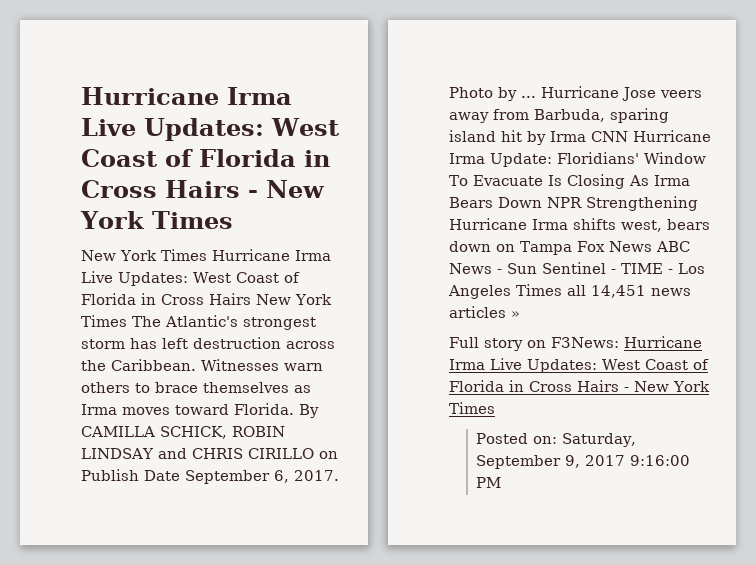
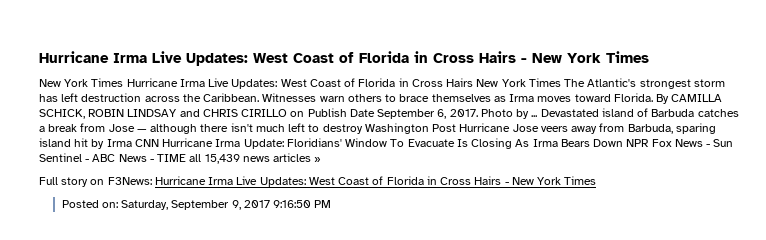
(536, 97) none -> [540,108,739,117] [39,123,457,134] Devastated island of Barbuda catches a break from Jose — although there isn't much left to destroy Washington Post
[586,196,698,211] [449,218,710,232] [449,241,690,255] [449,262,705,274] [448,284,646,299] Strengthening Hurricane Irma shifts west, bears down on Tampa Fox News ABC News - Sun Sentinel - TIME - Los Angeles Times all 14,451 -> [651,139,734,147] [39,153,240,164] Fox News - Sun Sentinel - ABC News - TIME all 15,439
[630,455,691,466] 9:16:00 -> [273,200,312,208] 9:16:50

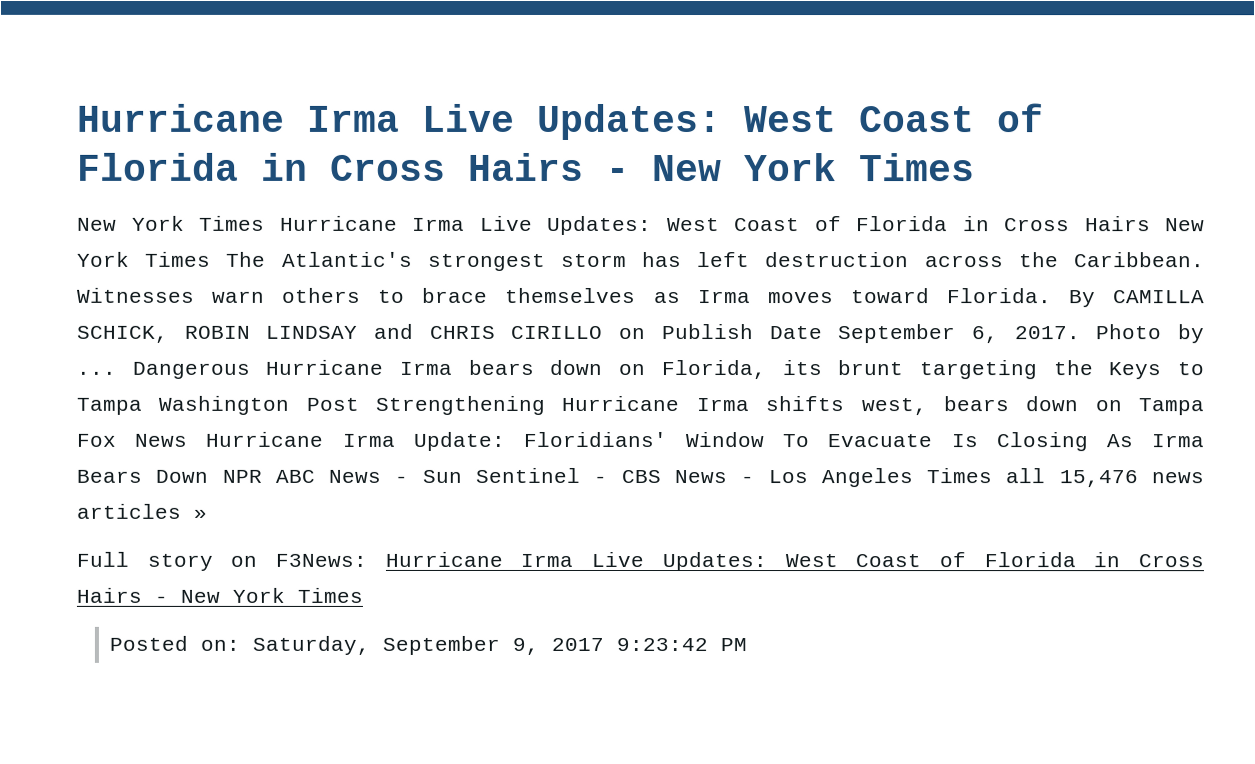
[540,108,739,117] [39,123,716,134] [39,138,159,149] Devastated island of Barbuda catches a break from Jose — although there isn't much left to destroy Washington Post Hurricane Jose veers away from Barbuda, sparing island hit by Irma CNN -> [132,359,1205,380] [76,395,1204,416] [76,433,188,447] Dangerous Hurricane Irma bears down on Florida, its brunt targeting the Keys to Tampa Washington Post Strengthening Hurricane Irma shifts west, bears down on Tampa Fox News
[651,139,672,147] Fox -> [274,469,315,483] ABC
[92,154,240,164] ABC News - TIME all 15,439 -> [620,468,1138,488] CBS News - Los Angeles Times all 15,476
[273,200,312,208] 9:16:50 -> [616,637,709,652] 9:23:42

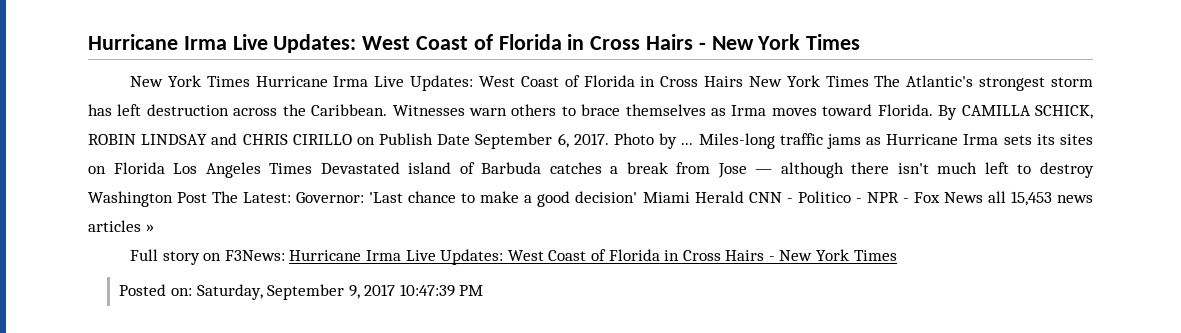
[132,359,1205,380] [76,395,1204,416] [76,431,1204,452] [76,467,1138,488] Dangerous Hurricane Irma bears down on Florida, its brunt targeting the Keys to Tampa Washington Post Strengthening Hurricane Irma shifts west, bears down on Tampa Fox News Hurricane Irma Update: Floridians' Window To Evacuate Is Closing As Irma Bears Down NPR ABC News - Sun Sentinel - CBS News - Los Angeles Times all 15,476 -> [698,133,1093,149] [88,162,1094,178] [88,191,1052,207] Miles-long traffic jams as Hurricane Irma sets its sites on Florida Los Angeles Times Devastated island of Barbuda catches a break from Jose — although there isn't much left to destroy Washington Post The Latest: Governor: 'Last chance to make a good decision' Miami Herald CNN - Politico - NPR - Fox News all 15,453
[616,637,709,652] 9:23:42 -> [399,284,455,297] 10:47:39

